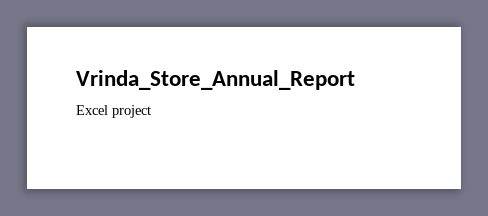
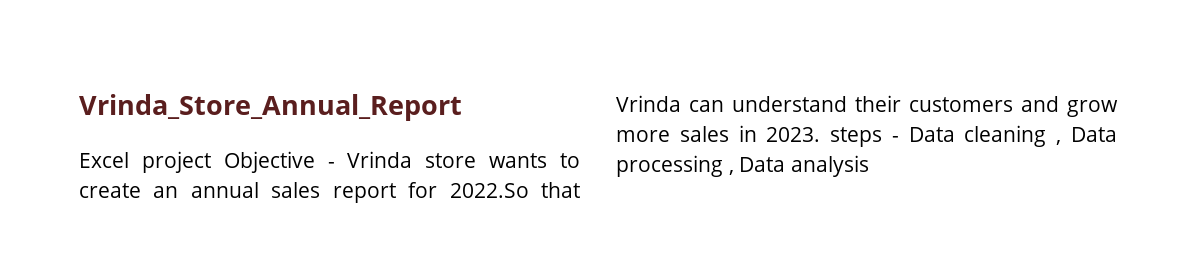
(151, 111) none -> [223,151,580,173] [79,182,580,203] [616,95,1118,117] [616,125,1117,147] [616,155,870,177] Objective - Vrinda store wants to create an annual sales report for 2022.So that Vrinda can understand their customers and grow more sales in 2023. steps - Data cleaning , Data processing , Data analysis

